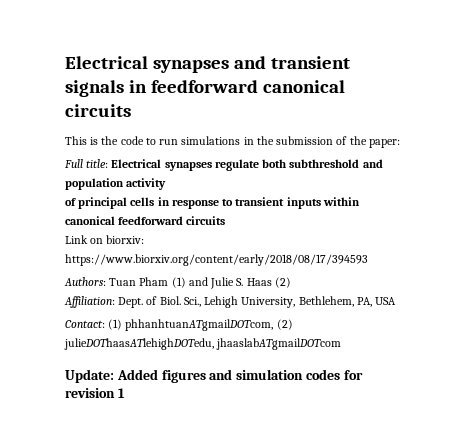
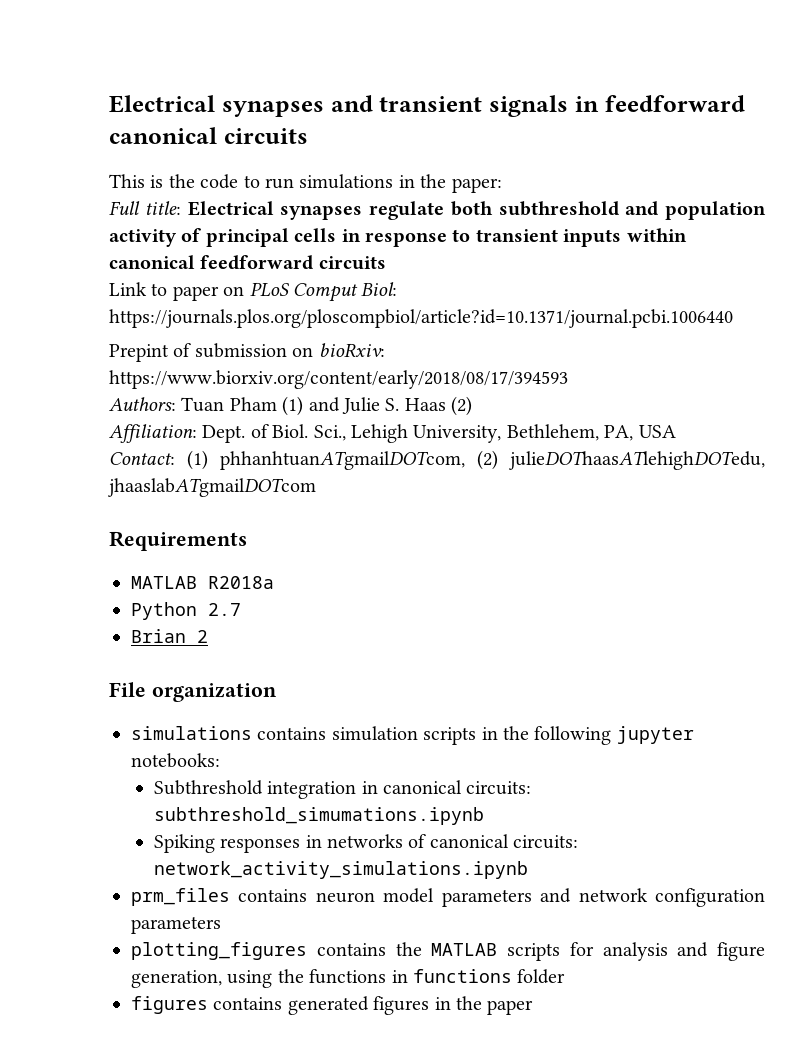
[276,136,367,145] submission of the -> (447, 181) none
(167, 184) // -> (177, 238) none
[90,235,145,244] on biorxiv: -> [151,282,398,302] [109,309,733,328] [109,343,385,362] to paper on PLoS Comput Biol: https://journals.plos.org/ploscompbiol/article?id=10.1371/journal.pcbi.1006440 // Prepint of submission on bioRxiv:
[65,369,363,383] [65,388,125,398] Update: Added figures and simulation codes for revision 1 -> [109,531,247,551] [131,576,274,589] [131,602,241,620] [131,629,208,643] [109,682,277,702] [131,726,694,745] [131,753,220,768] [153,780,532,799] [153,807,484,825] [153,834,579,853] [153,861,528,879] [131,888,766,907] [131,916,221,934] [131,942,765,961] [131,969,566,988] [131,996,534,1015] Requirements // MATLAB R2018a // Python 2.7 // Brian 2 // File organization // simulations contains simulation scripts in the following jupyter notebooks: // Subthreshold integration in canonical circuits: subthreshold_simumations.ipynb // Spiking responses in networks of canonical circuits: network_activity_simulations.ipynb // prm_files contains neuron model parameters and network configuration parameters // plotting_figures contains the MATLAB scripts for analysis and figure generation, using the functions in functions folder // figures contains generated figures in the paper

